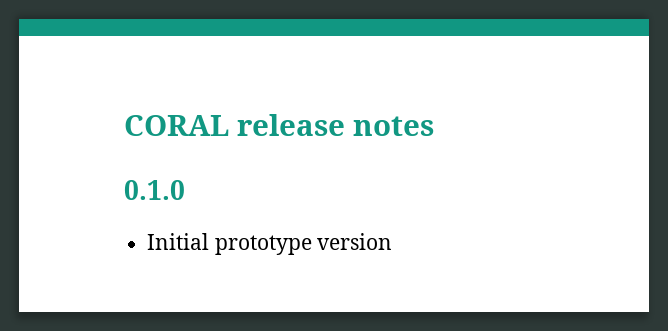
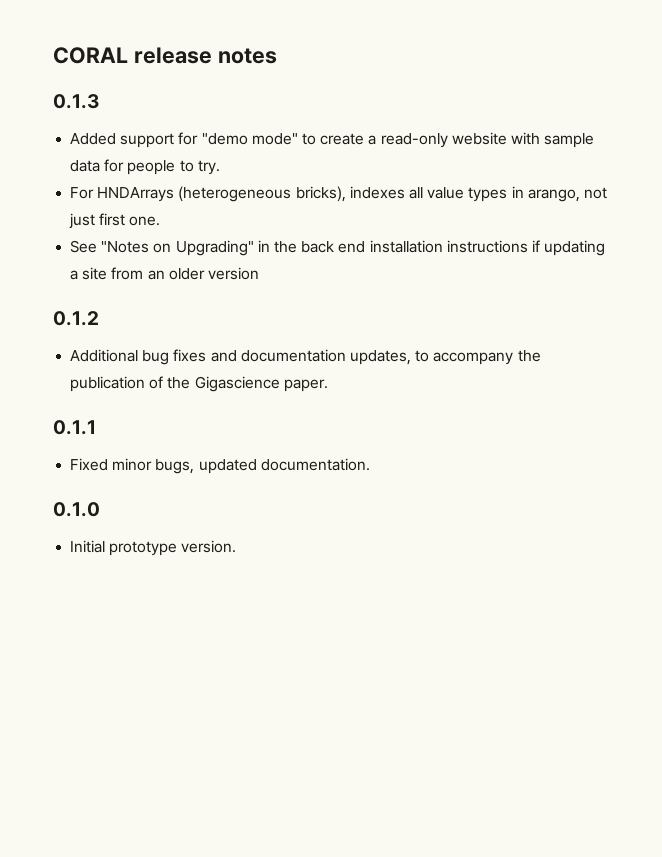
(434, 126) none -> [53,94,99,109] [70,132,595,148] [70,159,220,175] [70,186,607,202] [69,213,161,229] [70,240,606,256] [70,267,259,280] [53,311,99,326] [70,349,541,365] [70,376,328,392] [53,420,96,435] [70,458,370,474] // 0.1.3 // Added support for "demo mode" to create a read-only website with sample data for people to try. // For HNDArrays (heterogeneous bricks), indexes all value types in arango, not just first one. // See "Notes on Upgrading" in the back end installation instructions if updating a site from an older version // 0.1.2 // Additional bug fixes and documentation updates, to accompany the publication of the Gigascience paper. // 0.1.1 // Fixed minor bugs, updated documentation.
[317,233,393,250] version -> [181,540,237,553] version.

